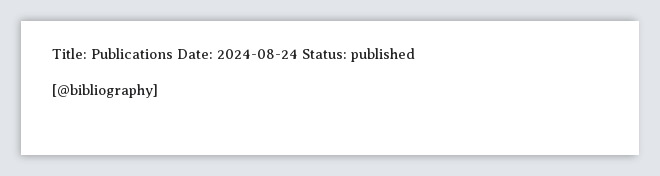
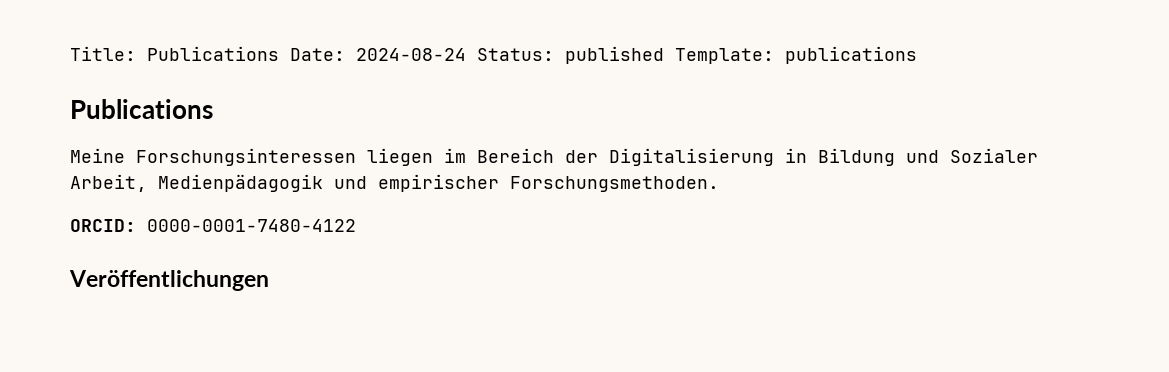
[52,84,158,98] // [@bibliography] -> [675,46,917,64] [70,99,213,119] [70,148,1038,166] [70,174,719,192] [70,219,356,232] [69,270,269,291] Template: publications // Publications // Meine Forschungsinteressen liegen im Bereich der Digitalisierung in Bildung und Sozialer Arbeit, Medienpädagogik und empirischer Forschungsmethoden. // ORCID: 0000-0001-7480-4122 // Veröffentlichungen

